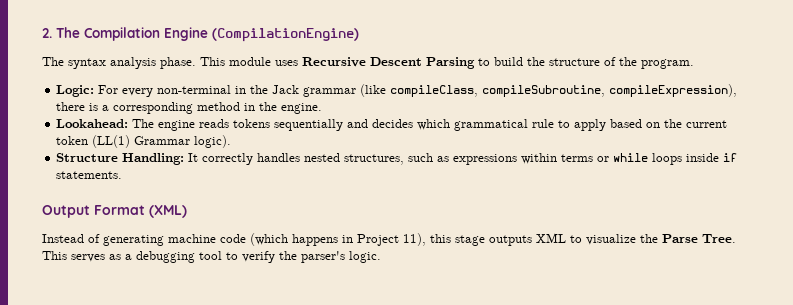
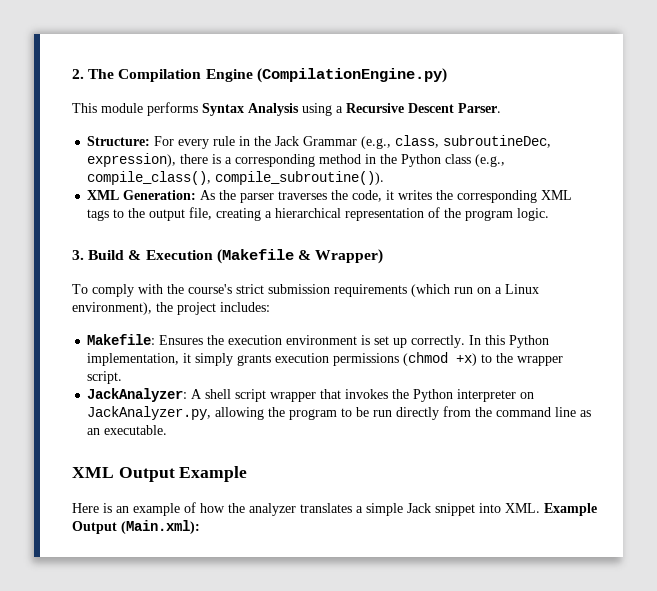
[212,28,359,42] [42,57,694,69] [56,85,95,97] (CompilationEngine) // The syntax analysis phase. This module uses Recursive Descent Parsing to build the structure of the program. // Logic: -> [256,68,447,83] [72,102,501,116] [87,136,151,146] (CompilationEngine.py) // This module performs Syntax Analysis using a Recursive Descent Parser. // Structure:
[157,85,232,94] non-terminal -> [213,136,236,146] rule
[303,84,738,97] grammar (like compileClass, compileSubroutine, compileExpression), -> [303,135,552,149] [87,153,177,167] Grammar (e.g., class, subroutineDec, expression),
[281,103,323,114] [56,119,728,131] [56,135,232,148] [56,153,738,165] [56,171,123,179] [42,205,187,218] [42,233,736,246] [42,251,381,263] engine. // Lookahead: The engine reads tokens sequentially and decides which grammatical rule to apply based on the current token (LL(1) Grammar logic). // Structure Handling: It correctly handles nested structures, such as expressions within terms or while loops inside if statements. // Output Format (XML) // Instead of generating machine code (which happens in Project 11), this stage outputs XML to visualize the Parse Tree. This serves as a debugging tool to verify the parser's logic. -> [401,154,506,167] [87,171,385,185] [87,190,573,203] [87,207,550,221] [72,249,384,264] [72,284,539,297] [72,302,270,315] [87,334,550,348] [87,352,564,366] [87,371,123,384] [87,388,535,402] [87,406,592,420] [87,425,168,435] [72,466,248,482] [72,502,597,516] [72,520,200,534] Python class (e.g., compile_class(), compile_subroutine()). // XML Generation: As the parser traverses the code, it writes the corresponding XML tags to the output file, creating a hierarchical representation of the program logic. // 3. Build & Execution (Makefile & Wrapper) // To comply with the course's strict submission requirements (which run on a Linux environment), the project includes: // Makefile: Ensures the execution environment is set up correctly. In this Python implementation, it simply grants execution permissions (chmod +x) to the wrapper script. // JackAnalyzer: A shell script wrapper that invokes the Python interpreter on JackAnalyzer.py, allowing the program to be run directly from the command line as an executable. // XML Output Example // Here is an example of how the analyzer translates a simple Jack snippet into XML. Example Output (Main.xml):

